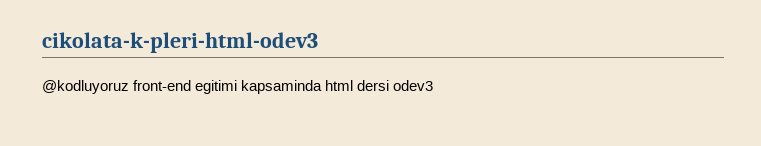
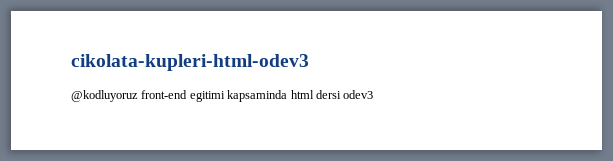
[42,32,318,53] cikolata-k-pleri-html-odev3 -> [71,54,309,71] cikolata-kupleri-html-odev3

